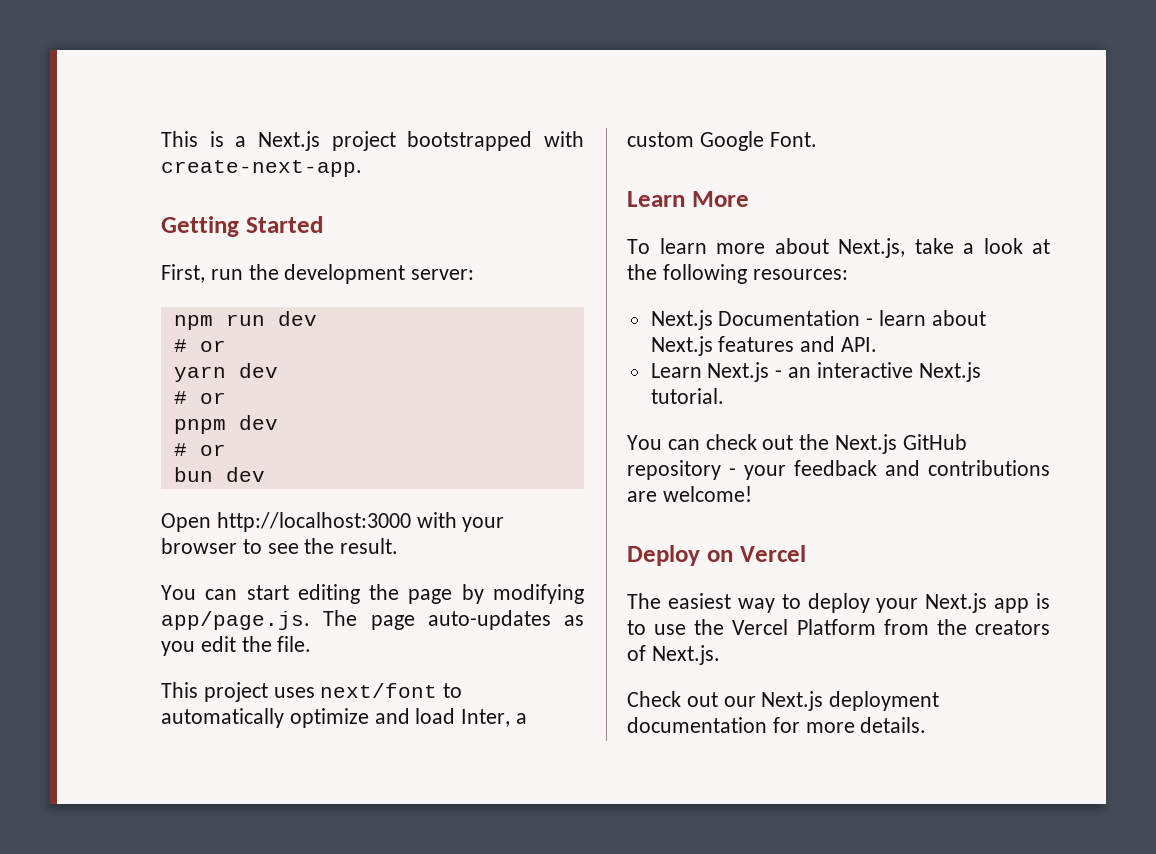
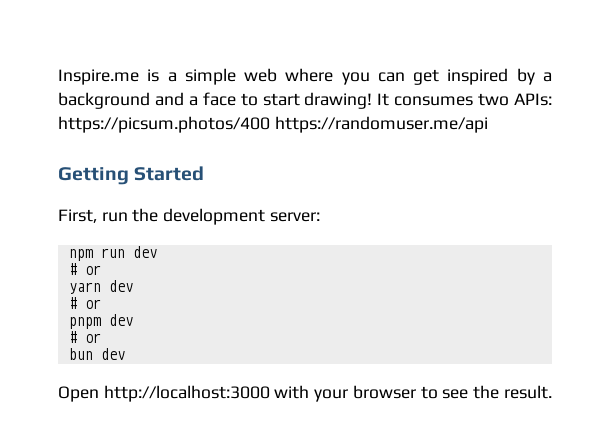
[161,131,198,147] This -> [58,69,139,85] Inspire.me
[258,131,584,151] [161,160,362,177] Next.js project bootstrapped with create-next-app. -> [184,68,552,85] [58,92,552,109] [58,116,488,133] simple web where you can get inspired by a background and a face to start drawing! It consumes two APIs: https://picsum.photos/400 https://randomuser.me/api
[161,584,584,604] [161,610,584,630] [161,636,312,656] [161,682,463,702] [161,708,528,728] [627,131,817,151] [627,191,749,207] [627,238,1050,258] [627,264,848,284] [650,310,986,330] [650,336,878,356] [650,362,981,382] [650,388,724,404] [627,434,967,454] [627,460,1050,480] [627,486,752,502] [627,545,806,566] [627,593,1050,613] [627,619,1050,635] [627,645,720,665] [627,691,940,711] [627,717,927,733] // You can start editing the page by modifying app/page.js. The page auto-updates as you edit the file. // This project uses next/font to automatically optimize and load Inter, a custom Google Font. // Learn More // To learn more about Next.js, take a look at the following resources: // Next.js Documentation - learn about Next.js features and API. // Learn Next.js - an interactive Next.js tutorial. // You can check out the Next.js GitHub repository - your feedback and contributions are welcome! // Deploy on Vercel // The easiest way to deploy your Next.js app is to use the Vercel Platform from the creators of Next.js. // Check out our Next.js deployment documentation for more details. -> (552, 392) none

